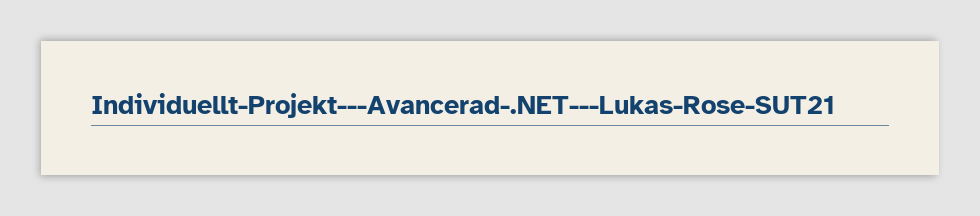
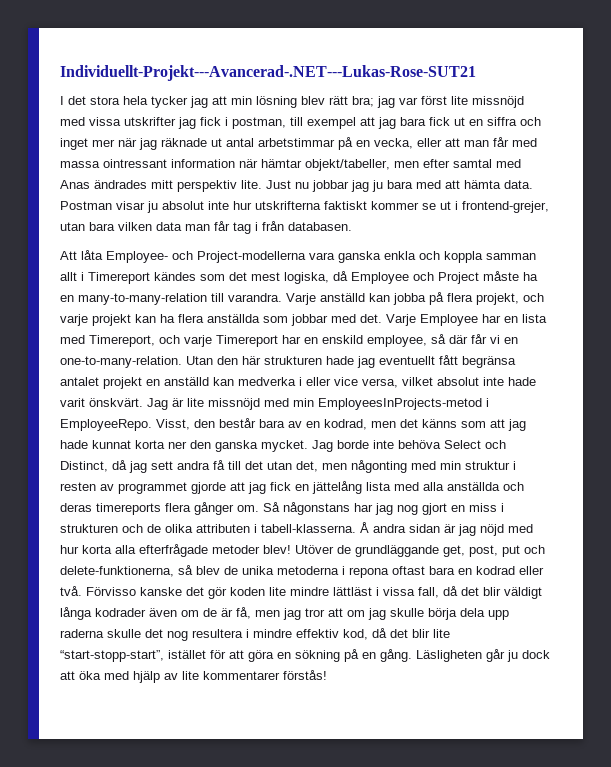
(835, 105) none -> [60,96,524,108] [60,117,541,129] [60,137,537,150] [60,159,521,171] [60,180,533,192] [60,201,549,213] [60,221,352,234] [60,250,536,263] [60,271,538,284] [60,292,544,305] [60,314,547,326] [60,334,518,347] [60,355,516,368] [60,377,536,389] [60,398,489,410] [60,418,526,431] [60,440,506,452] [60,460,516,473] [60,481,524,494] [60,502,504,515] [60,522,533,536] [60,544,545,557] [60,565,544,578] [60,586,542,599] [60,607,509,620] [60,628,450,641] [60,649,550,662] [60,670,327,683] // I det stora hela tycker jag att min lösning blev rätt bra; jag var först lite missnöjd med vissa utskrifter jag fick i postman, till exempel att jag bara fick ut en siffra och inget mer när jag räknade ut antal arbetstimmar på en vecka, eller att man får med massa ointressant information när hämtar objekt/tabeller, men efter samtal med Anas ändrades mitt perspektiv lite. Just nu jobbar jag ju bara med att hämta data. Postman visar ju absolut inte hur utskrifterna faktiskt kommer se ut i frontend-grejer, utan bara vilken data man får tag i från databasen. // Att låta Employee- och Project-modellerna vara ganska enkla och koppla samman allt i Timereport kändes som det mest logiska, då Employee och Project måste ha en many-to-many-relation till varandra. Varje anställd kan jobba på flera projekt, och varje projekt kan ha flera anställda som jobbar med det. Varje Employee har en lista med Timereport, och varje Timereport har en enskild employee, så där får vi en one-to-many-relation. Utan den här strukturen hade jag eventuellt fått begränsa antalet projekt en anställd kan medverka i eller vice versa, vilket absolut inte hade varit önskvärt. Jag är lite missnöjd med min EmployeesInProjects-metod i EmployeeRepo. Visst, den består bara av en kodrad, men det känns som att jag hade kunnat korta ner den ganska mycket. Jag borde inte behöva Select och Distinct, då jag sett andra få till det utan det, men någonting med min struktur i resten av programmet gjorde att jag fick en jättelång lista med alla anställda och deras timereports flera gånger om. Så någonstans har jag nog gjort en miss i strukturen och de olika attributen i tabell-klasserna. Å andra sidan är jag nöjd med hur korta alla efterfrågade metoder blev! Utöver de grundläggande get, post, put och delete-funktionerna, så blev de unika metoderna i repona oftast bara en kodrad eller två. Förvisso kanske det gör koden lite mindre lättläst i vissa fall, då det blir väldigt långa kodrader även om de är få, men jag tror att om jag skulle börja dela upp raderna skulle det nog resultera i mindre effektiv kod, då det blir lite “start-stopp-start”, istället för att göra en sökning på en gång. Läsligheten går ju dock att öka med hjälp av lite kommentarer förstås!

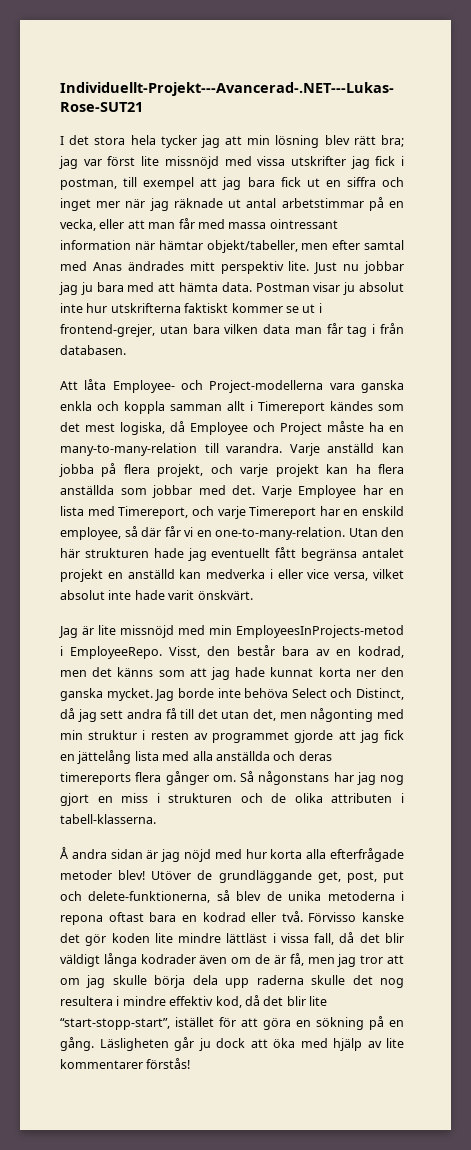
(143, 402) none -> (253, 595) //
(356, 528) none -> (156, 819) //

